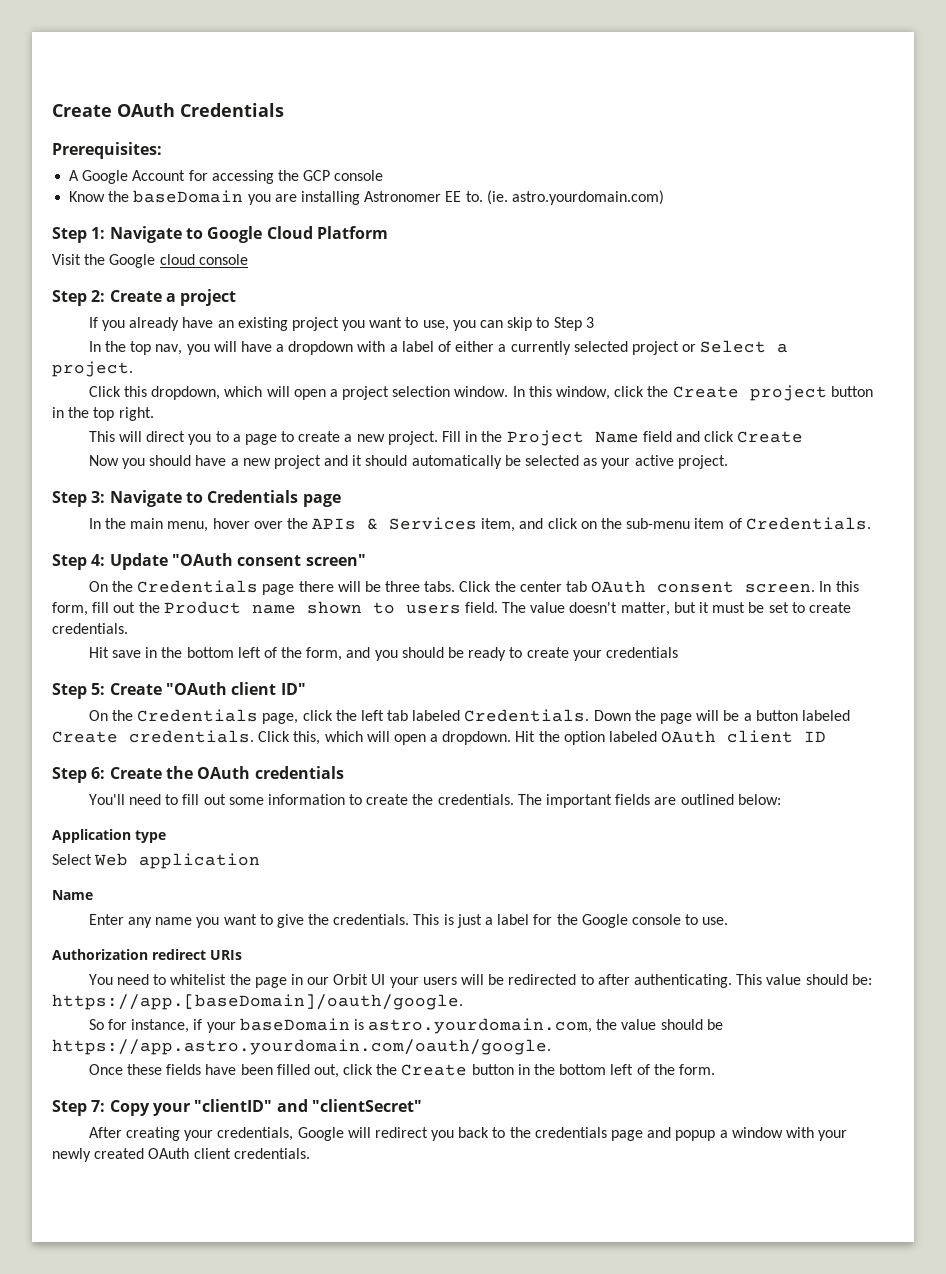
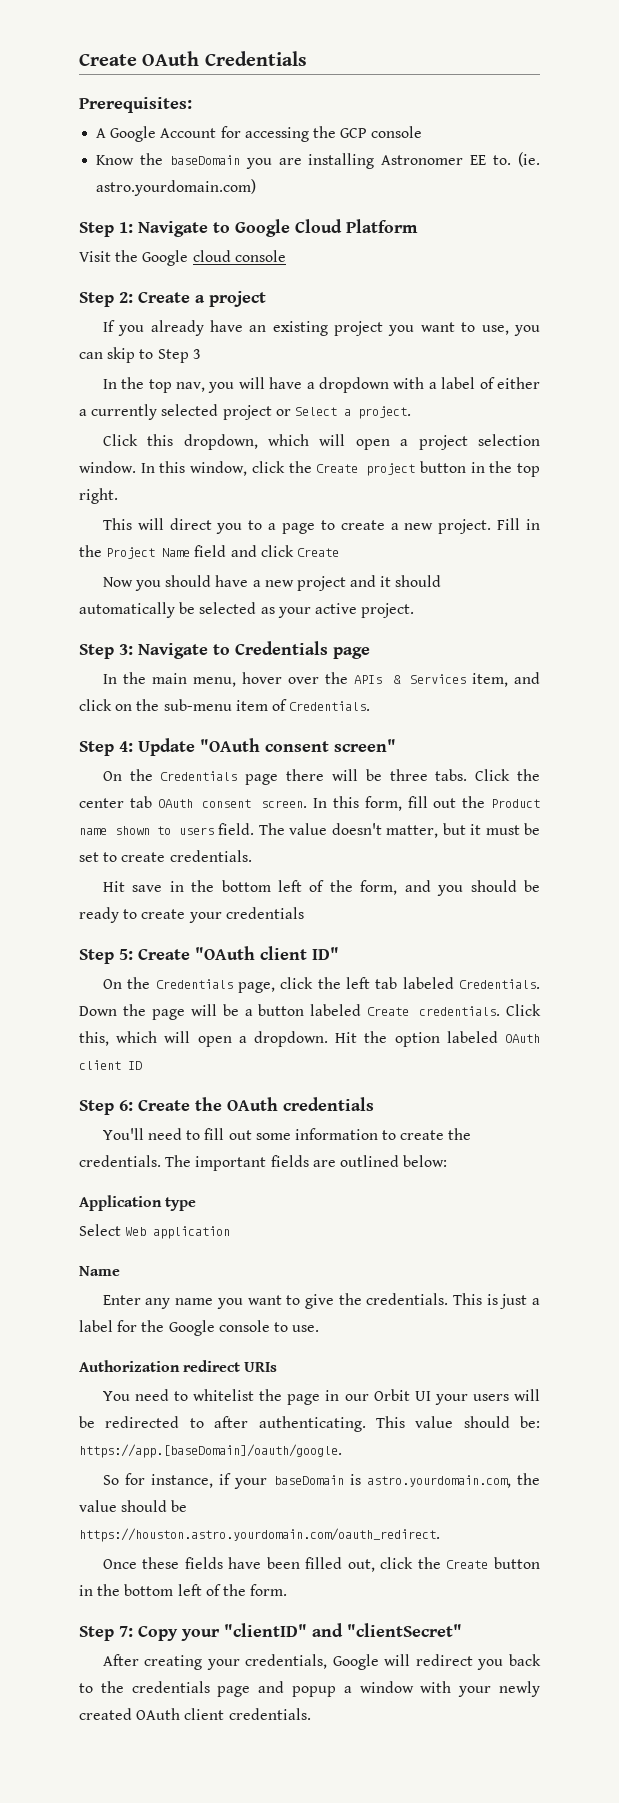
[52,1039,551,1055] https://app.astro.yourdomain.com/oauth/google. -> [79,1528,440,1542] https://houston.astro.yourdomain.com/oauth_redirect.

